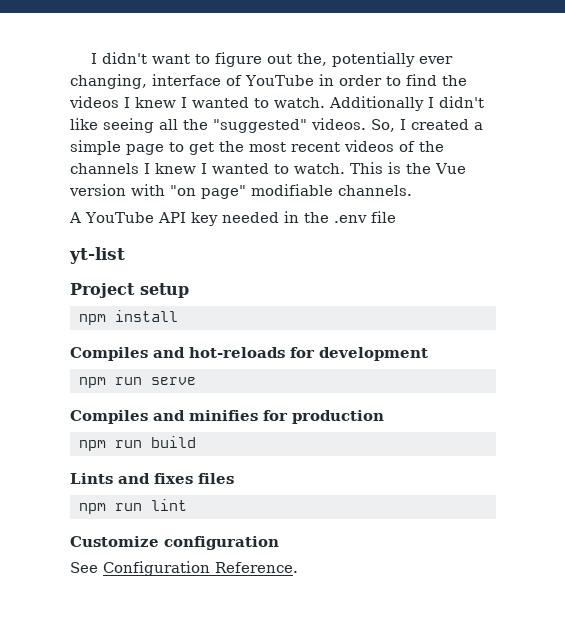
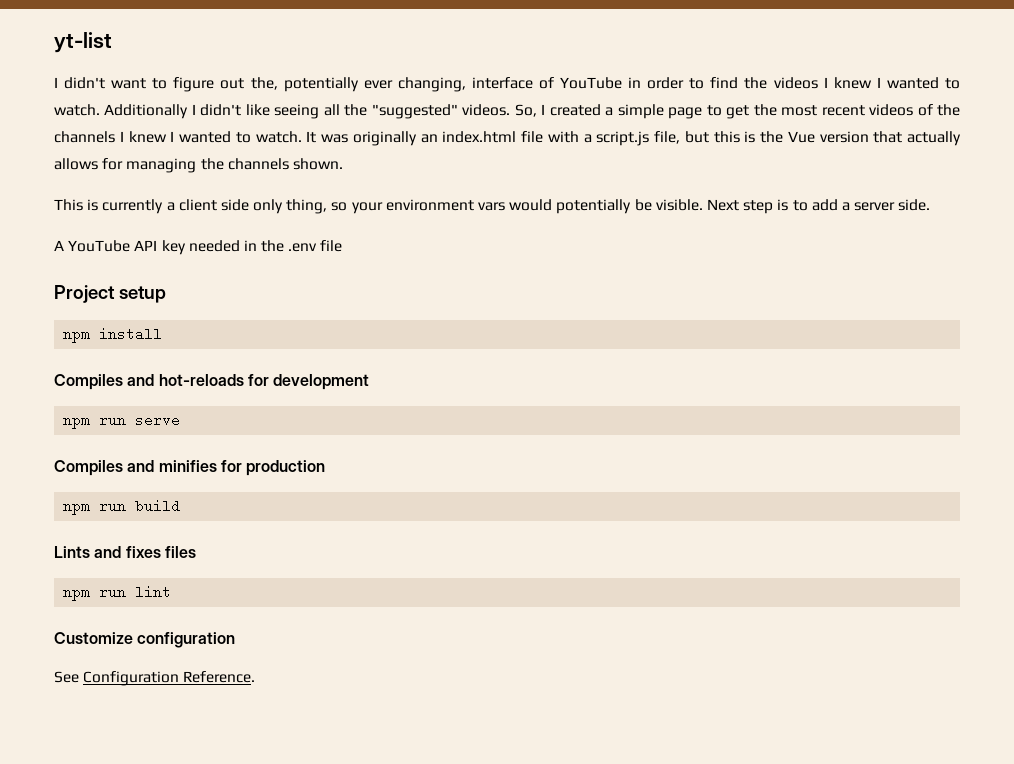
(91, 58) none -> [54,32,112,53] yt-list //
[350,162,466,174] [69,184,412,199] This is the Vue version with "on page" modifiable channels. -> [306,131,961,146] [54,158,343,173] [54,199,931,214] It was originally an index.html file with a script.js file, but this is the Vue version that actually allows for managing the channels shown. // This is currently a client side only thing, so your environment vars would potentially be visible. Next step is to add a server side.
[69,247,125,264] // yt-list -> (343, 246) none

